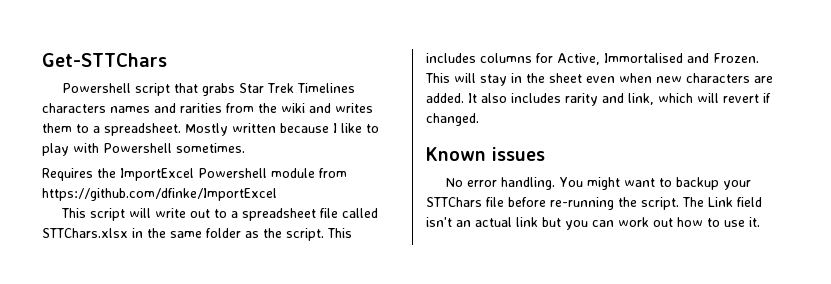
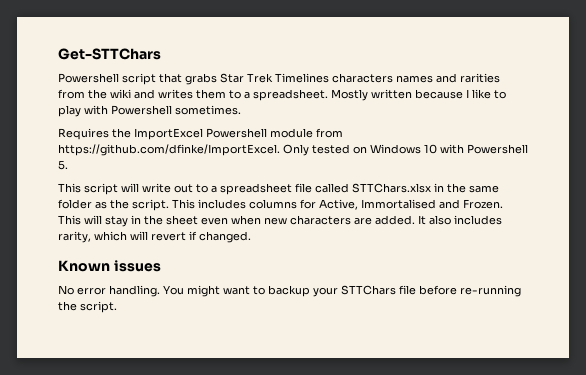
[42,188,277,201] https://github.com/dfinke/ImportExcel -> [58,144,528,156] [58,160,68,170] https://github.com/dfinke/ImportExcel. Only tested on Windows 10 with Powershell 5.
[565,93,654,106] rarity and link, -> [58,231,91,243] rarity,
[682,197,762,207] [426,217,760,230] The Link field isn't an actual link but you can work out how to use it. -> (117, 307) none

